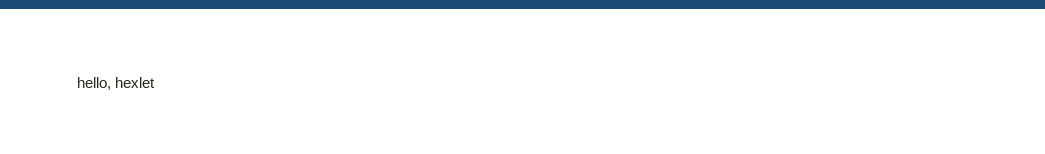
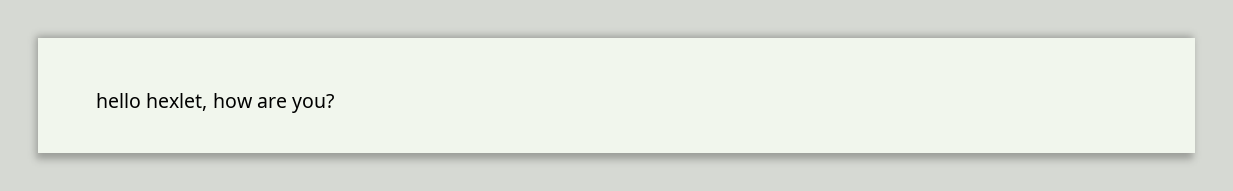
[77,77,156,90] hello, hexlet -> [96,93,335,113] hello hexlet, how are you?

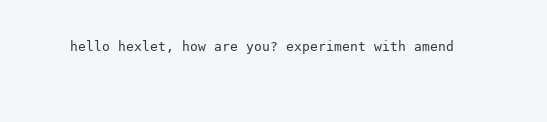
(335, 103) none -> [286,40,454,54] experiment with amend

